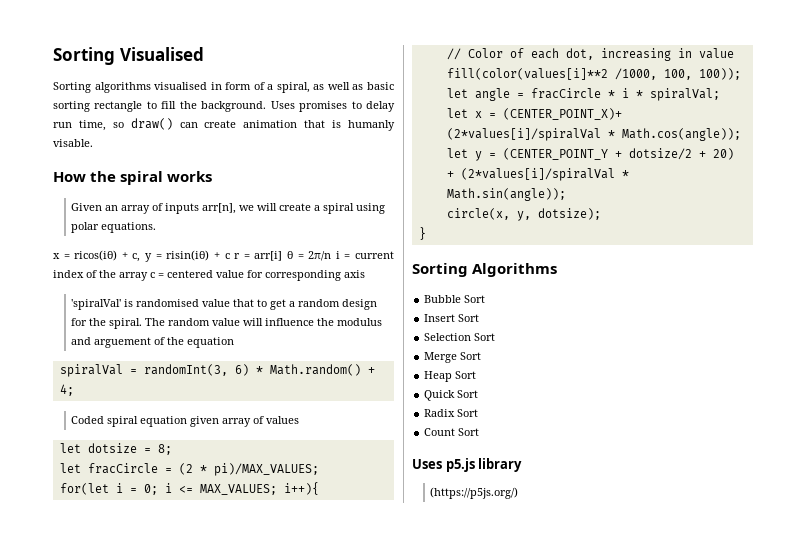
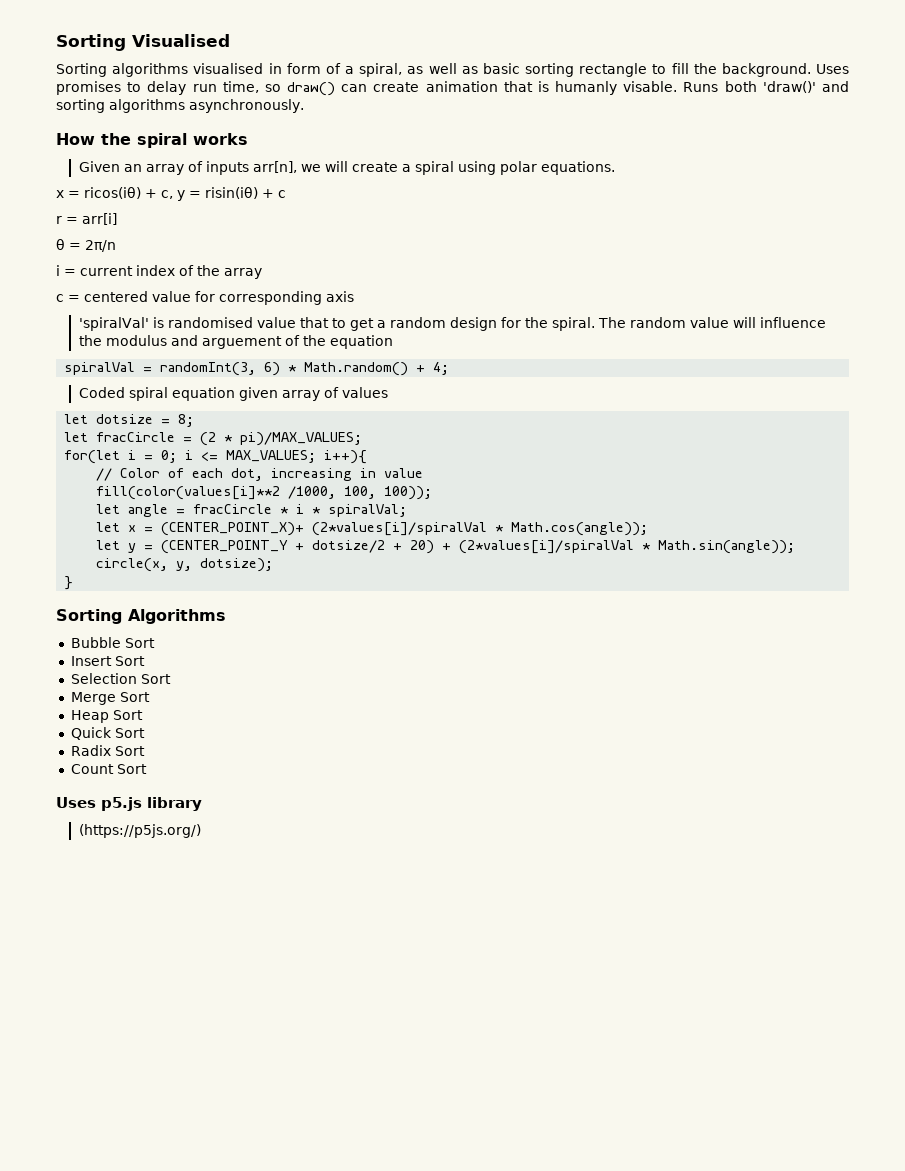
(93, 143) none -> [683,81,849,93] [56,99,304,113] Runs both 'draw()' and sorting algorithms asynchronously.
(230, 256) none -> (286, 194) //
(283, 256) none -> (117, 219) //
(332, 256) none -> (116, 246) //
(148, 276) none -> (262, 273) //

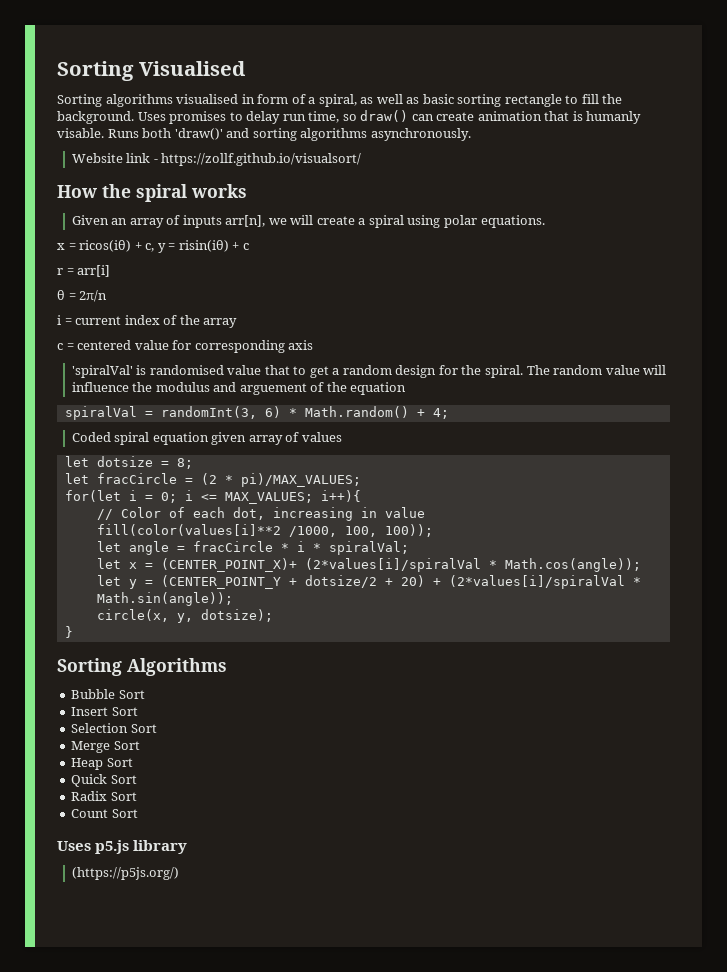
(304, 106) none -> [71,153,362,166] // Website link - https://zollf.github.io/visualsort/

